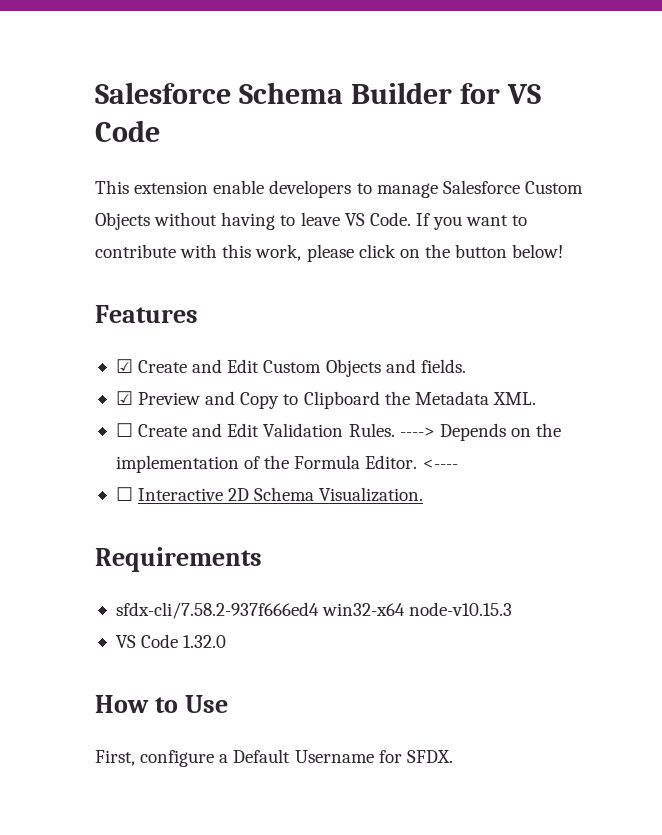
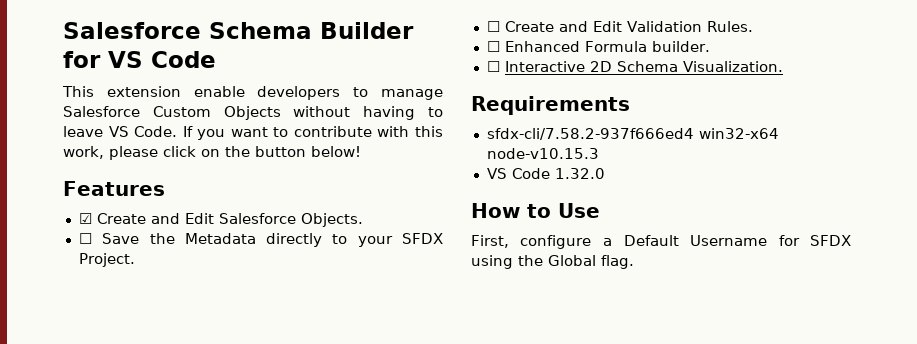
[263,359,466,377] [115,391,536,409] Custom Objects and fields. // ☑ Preview and Copy to Clipboard the Metadata XML. -> [218,213,363,227] [78,233,443,247] [78,253,135,267] Salesforce Objects. // ☐ Save the Metadata directly to your SFDX Project.
[399,423,562,441] [115,455,458,473] ----> Depends on the implementation of the Formula Editor. <---- -> [486,41,710,52] // ☐ Enhanced Formula builder.
[406,750,453,763] SFDX. -> [810,235,851,246] [471,255,634,269] SFDX using the Global flag.

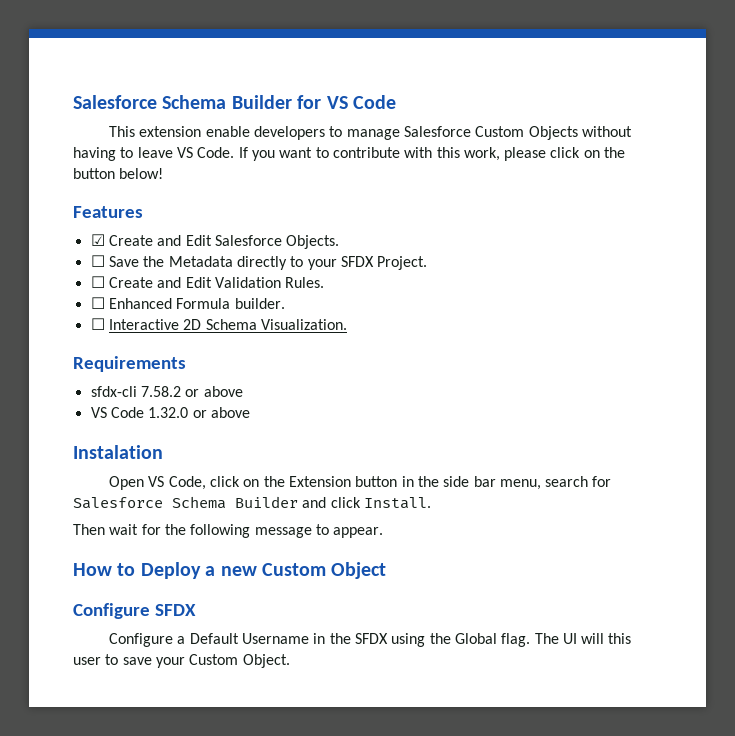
[486,128,779,140] [486,148,599,159] sfdx-cli/7.58.2-937f666ed4 win32-x64 node-v10.15.3 -> [90,386,243,397] sfdx-cli 7.58.2 or above
[471,203,600,218] [471,235,592,249] // How to Use // First, configure -> [192,407,250,418] [73,445,163,459] [109,476,612,490] [73,496,431,509] [73,524,384,538] [73,562,387,579] [73,603,196,619] [109,633,174,647] or above // Instalation // Open VS Code, click on the Extension button in the side bar menu, search for Salesforce Schema Builder and click Install. // Then wait for the following message to appear. // How to Deploy a new Custom Object // Configure SFDX // Configure
[778,235,800,246] for -> [313,633,351,644] in the
(634, 262) none -> [534,633,632,644] [73,654,290,668] The UI will this user to save your Custom Object.

